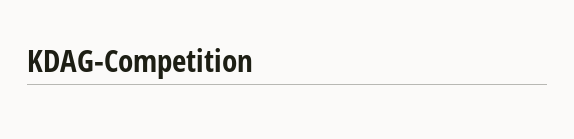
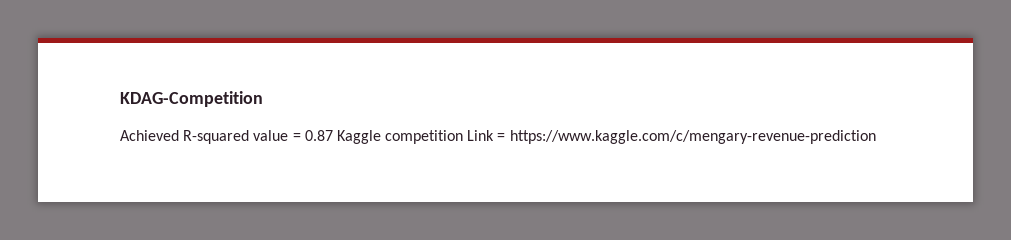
(253, 63) none -> [120,130,876,144] // Achieved R-squared value = 0.87 Kaggle competition Link = https://www.kaggle.com/c/mengary-revenue-prediction

